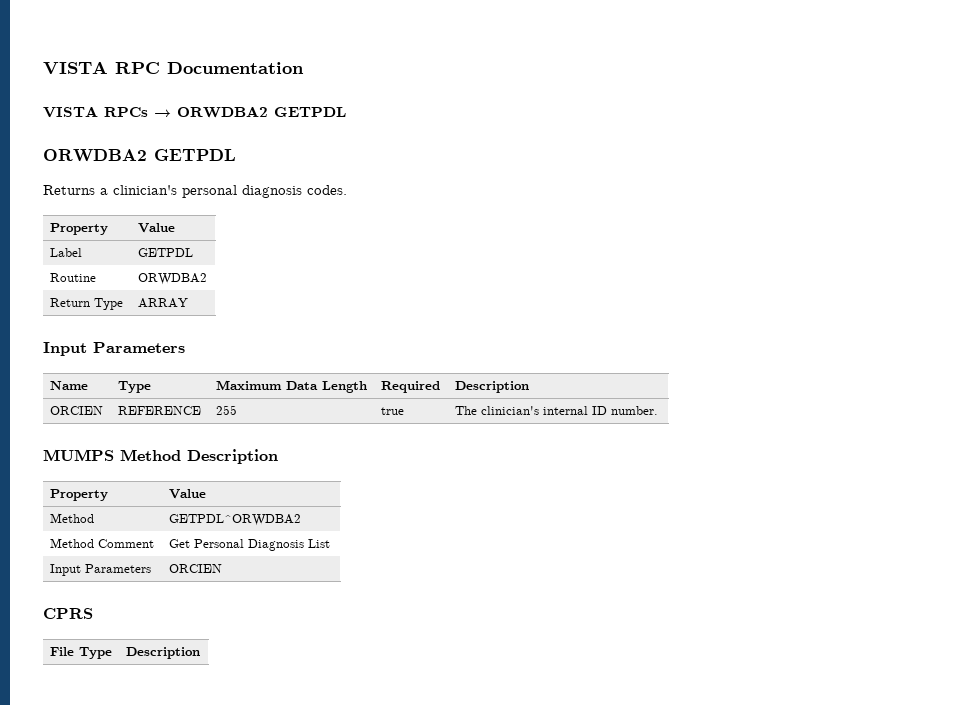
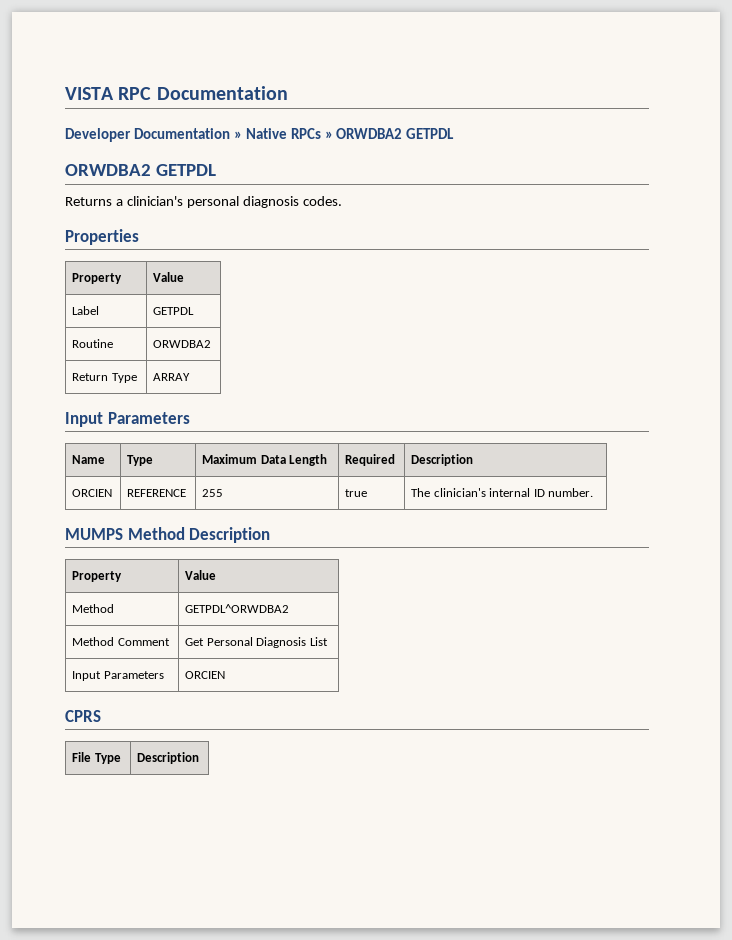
[43,106,171,118] VISTA RPCs → -> [65,128,333,142] Developer Documentation » Native RPCs »
(347, 190) none -> [65,229,139,245] // Properties

